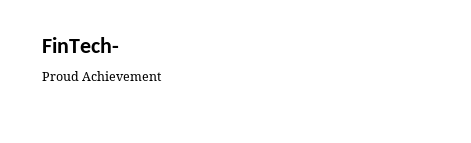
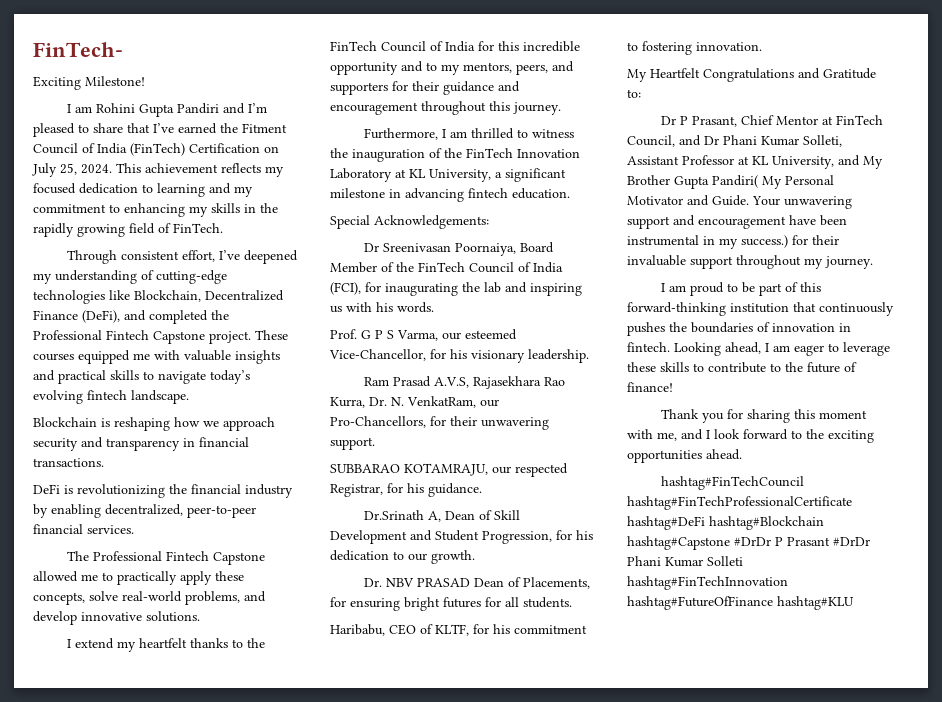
[42,71,163,81] Proud Achievement -> [33,76,145,90] [67,103,268,117] [33,123,287,137] [33,143,279,156] [32,163,284,177] [33,183,253,197] [33,203,278,217] [33,223,223,237] [67,250,299,264] [33,270,227,284] [33,290,284,304] [33,310,229,324] [33,330,288,344] [33,350,280,364] [33,370,250,384] [33,390,189,404] [33,417,275,431] [33,437,249,451] [33,458,104,467] [33,484,293,498] [33,504,256,518] [33,524,134,534] [67,551,266,565] [33,571,244,585] [33,591,266,605] [33,611,200,625] [67,638,266,652] [330,41,580,52] [330,61,574,75] [330,81,520,95] [330,101,561,115] [364,128,575,140] [330,148,580,162] [330,168,566,182] [330,188,570,202] [330,215,489,229] [364,242,555,256] [330,262,563,273] [330,282,582,296] [330,302,434,313] [330,329,517,341] [329,349,589,363] [364,376,566,389] [330,396,499,408] [330,416,549,430] [330,437,375,450] [330,463,568,477] [330,483,482,497] [364,510,521,522] [330,530,593,544] [330,550,475,564] [364,577,591,589] [330,597,572,611] [330,624,587,636] [627,41,762,55] [627,68,876,82] [627,89,641,98] [661,115,884,127] [627,135,842,147] [627,155,883,169] [627,175,834,189] [627,195,852,209] [627,215,847,229] [627,235,839,249] [627,255,873,269] [661,282,822,296] [627,302,894,316] [627,322,851,336] [627,342,890,356] [627,362,857,373] [627,382,673,392] [661,409,868,423] [627,429,874,443] [627,449,742,463] [661,476,805,490] [627,496,852,510] [627,516,824,530] [627,536,870,550] [627,556,743,567] [627,576,788,590] [627,596,854,610] Exciting Milestone! // I am Rohini Gupta Pandiri and I’m pleased to share that I’ve earned the Fitment Council of India (FinTech) Certification on July 25, 2024. This achievement reflects my focused dedication to learning and my commitment to enhancing my skills in the rapidly growing field of FinTech. // Through consistent effort, I’ve deepened my understanding of cutting-edge technologies like Blockchain, Decentralized Finance (DeFi), and completed the Professional Fintech Capstone project. These courses equipped me with valuable insights and practical skills to navigate today’s evolving fintech landscape. // Blockchain is reshaping how we approach security and transparency in financial transactions. // DeFi is revolutionizing the financial industry by enabling decentralized, peer-to-peer financial services. // The Professional Fintech Capstone allowed me to practically apply these concepts, solve real-world problems, and develop innovative solutions. // I extend my heartfelt thanks to the FinTech Council of India for this incredible opportunity and to my mentors, peers, and supporters for their guidance and encouragement throughout this journey. // Furthermore, I am thrilled to witness the inauguration of the FinTech Innovation Laboratory at KL University, a significant milestone in advancing fintech education. // Special Acknowledgements: // Dr Sreenivasan Poornaiya, Board Member of the FinTech Council of India (FCI), for inaugurating the lab and inspiring us with his words. // Prof. G P S Varma, our esteemed Vice-Chancellor, for his visionary leadership. // Ram Prasad A.V.S, Rajasekhara Rao Kurra, Dr. N. VenkatRam, our Pro-Chancellors, for their unwavering support. // SUBBARAO KOTAMRAJU, our respected Registrar, for his guidance. // Dr.Srinath A, Dean of Skill Development and Student Progression, for his dedication to our growth. // Dr. NBV PRASAD Dean of Placements, for ensuring bright futures for all students. // Haribabu, CEO of KLTF, for his commitment to fostering innovation. // My Heartfelt Congratulations and Gratitude to: // Dr P Prasant, Chief Mentor at FinTech Council, and Dr Phani Kumar Solleti, Assistant Professor at KL University, and My Brother Gupta Pandiri( My Personal Motivator and Guide. Your unwavering support and encouragement have been instrumental in my success.) for their invaluable support throughout my journey. // I am proud to be part of this forward-thinking institution that continuously pushes the boundaries of innovation in fintech. Looking ahead, I am eager to leverage these skills to contribute to the future of finance! // Thank you for sharing this moment with me, and I look forward to the exciting opportunities ahead. // hashtag#FinTechCouncil hashtag#FinTechProfessionalCertificate hashtag#DeFi hashtag#Blockchain hashtag#Capstone #DrDr P Prasant #DrDr Phani Kumar Solleti hashtag#FinTechInnovation hashtag#FutureOfFinance hashtag#KLU

